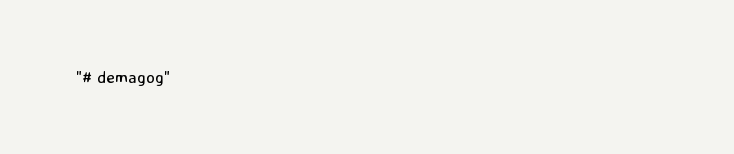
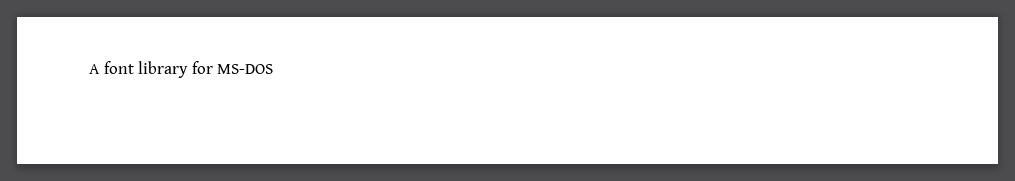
[76,71,170,86] "# demagog" -> [89,61,274,78] A font library for MS-DOS

